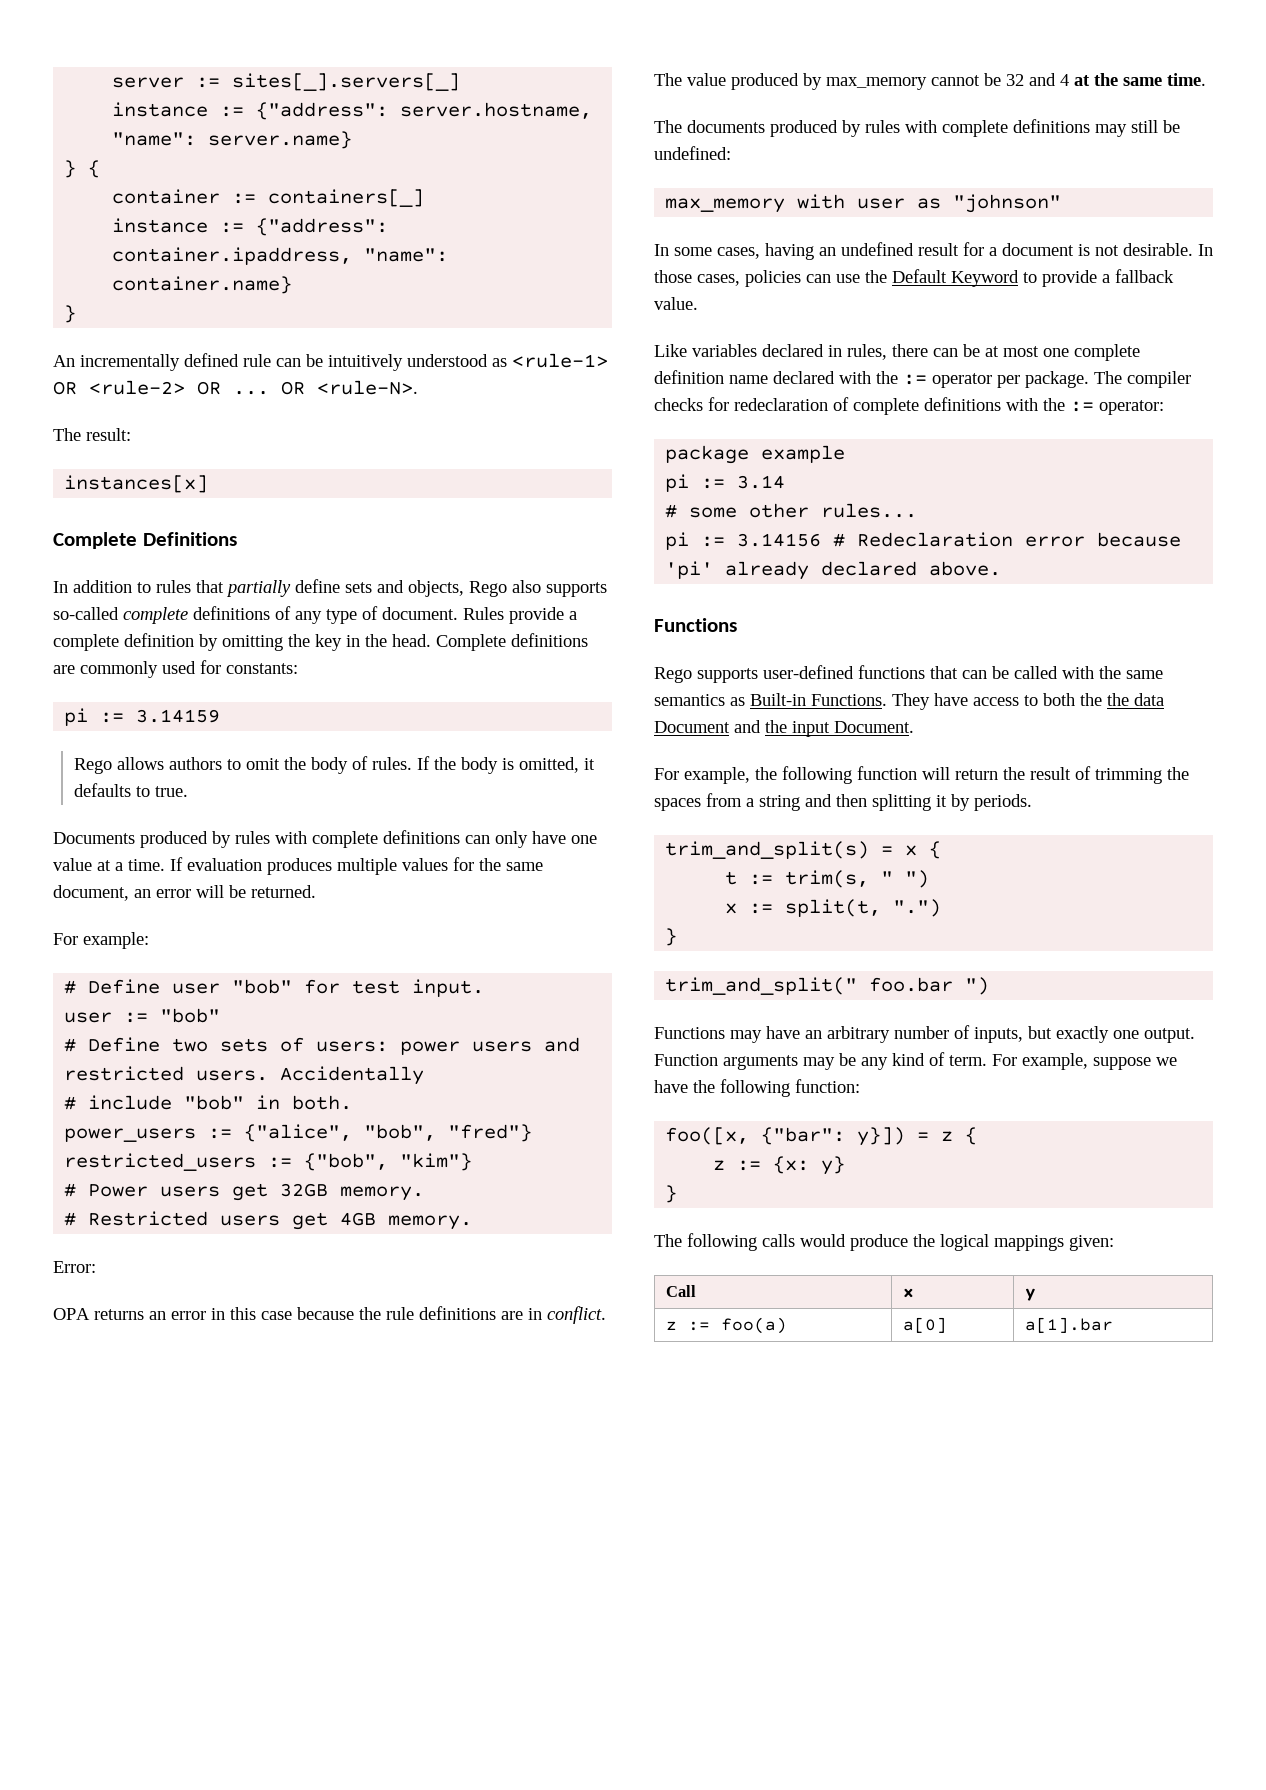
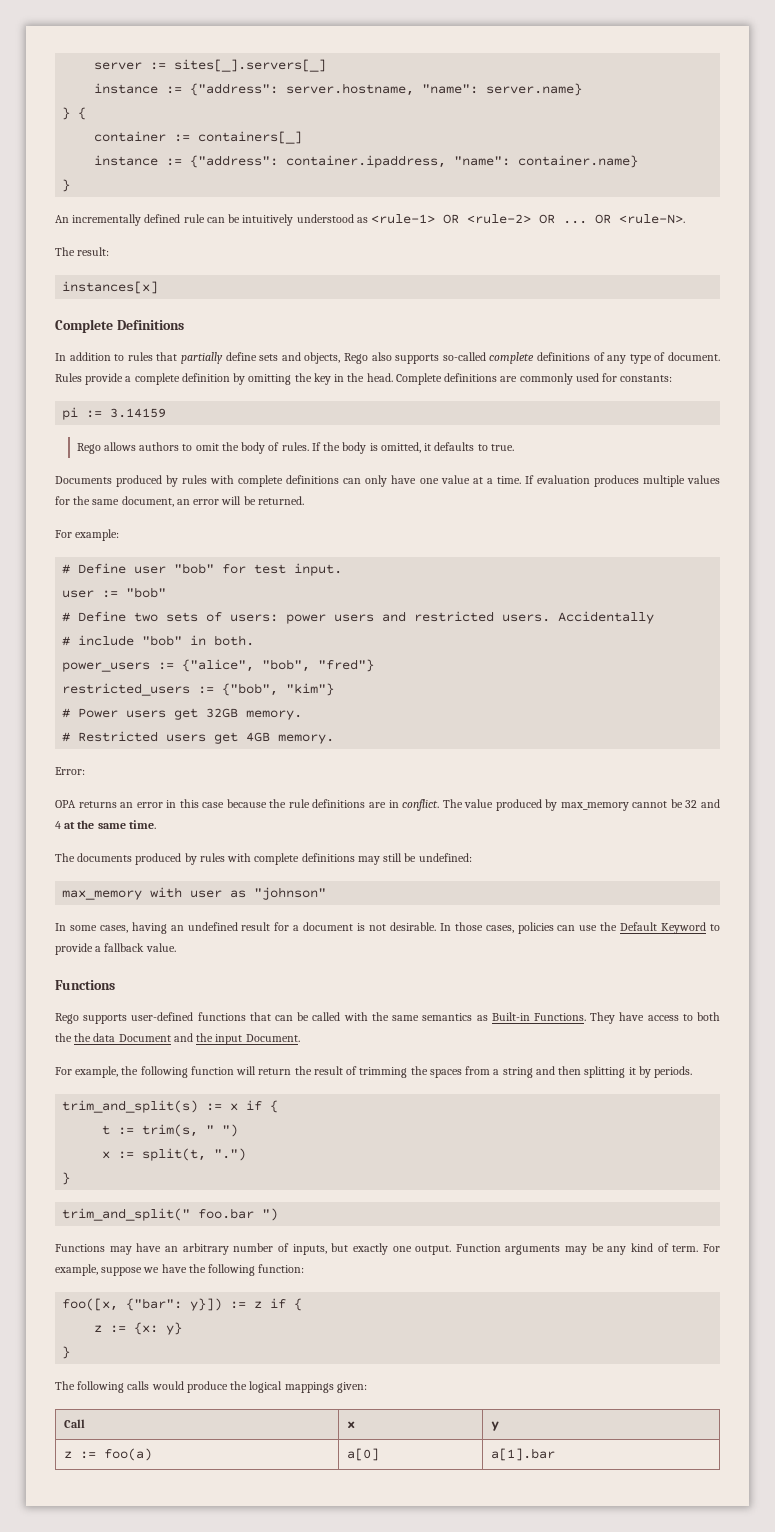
[654,344,1140,361] [654,370,1191,388] [654,397,1164,415] [665,445,846,464] [665,474,786,492] [665,503,918,518] [665,532,1182,550] [665,561,1002,580] // Like variables declared in rules, there can be at most one complete definition name declared with the := operator per package. The compiler checks for redeclaration of complete definitions with the := operator: // package example // pi := 3.14 // # some other rules... // pi := 3.14156 # Redeclaration error because 'pi' already declared above. -> (176, 947) none
[881,845,918,856] = x -> [206,1100,263,1111] := x if
[917,1131,954,1141] = z -> [230,1298,287,1309] := z if

